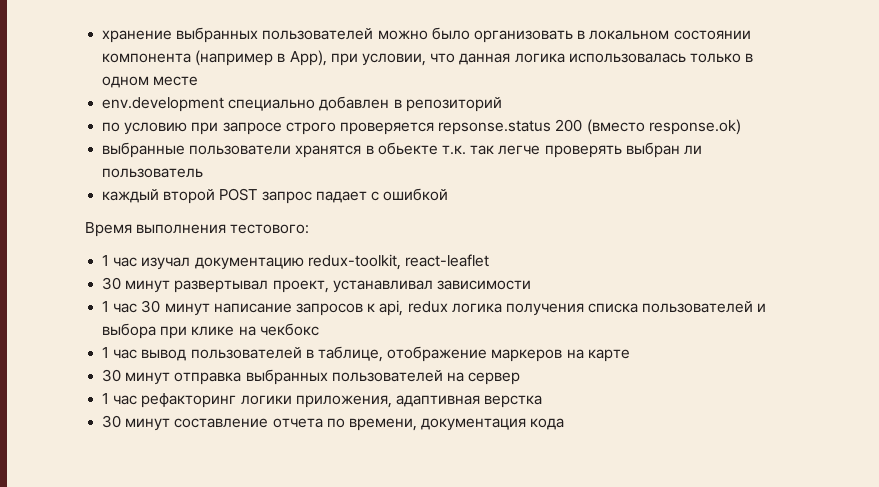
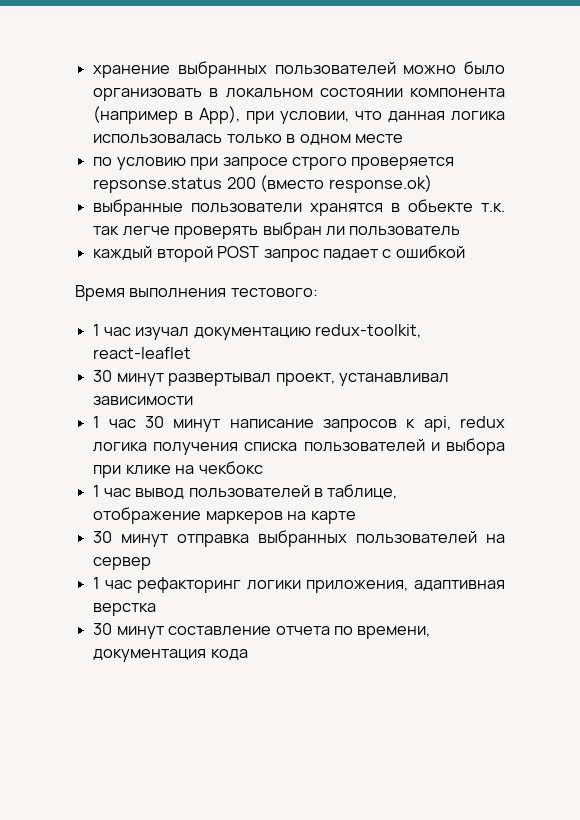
[102,96,502,112] // env.development специально добавлен в репозиторий -> (403, 138) none

